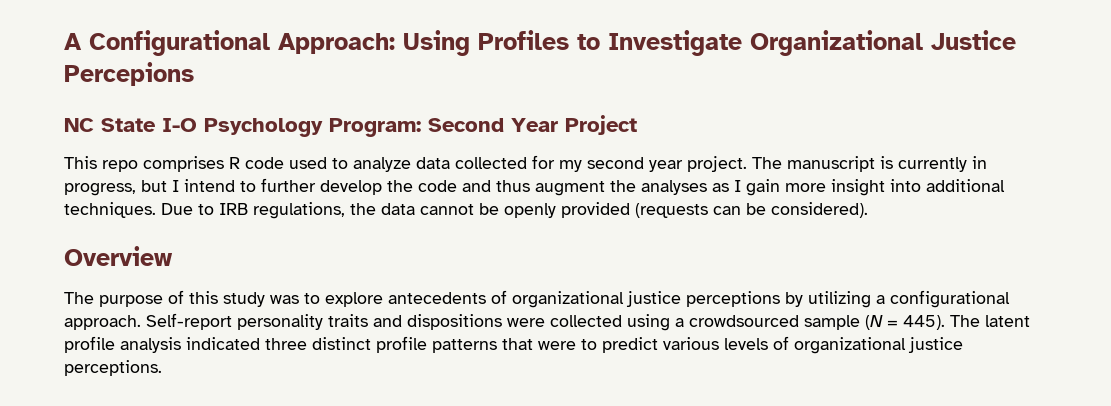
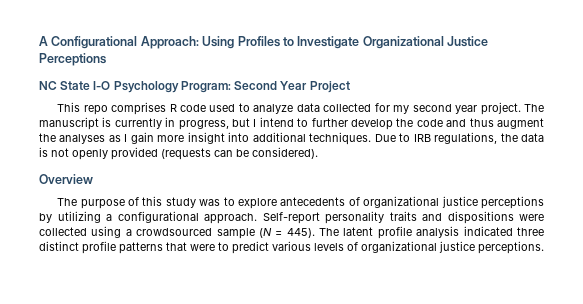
[64,62,194,86] Percepions -> [39,53,106,66] Perceptions
[420,203,499,215] cannot be -> [39,147,69,157] is not

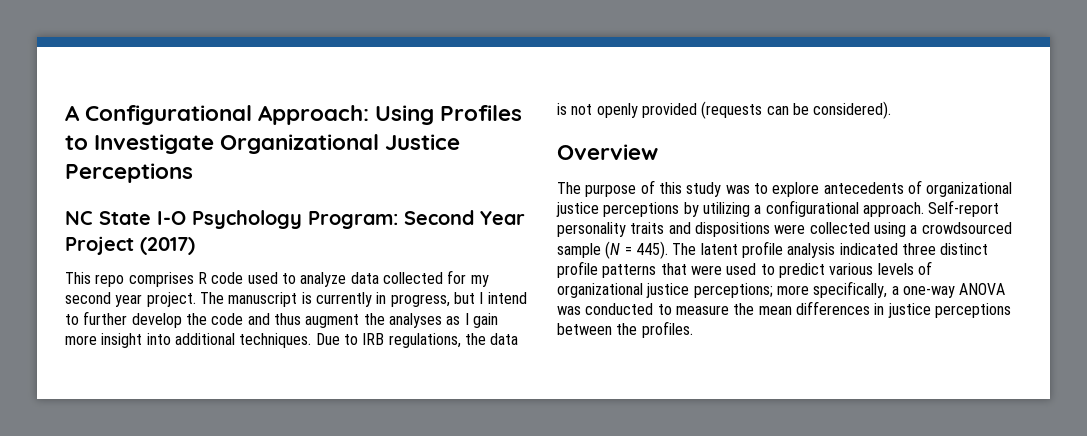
(350, 87) none -> [140,237,195,255] (2017)
(215, 247) none -> [726,263,757,275] used
[478,241,544,254] perceptions. -> [693,281,1006,298] [557,301,1011,318] [557,321,693,338] perceptions; more specifically, a one-way ANOVA was conducted to measure the mean differences in justice perceptions between the profiles.

